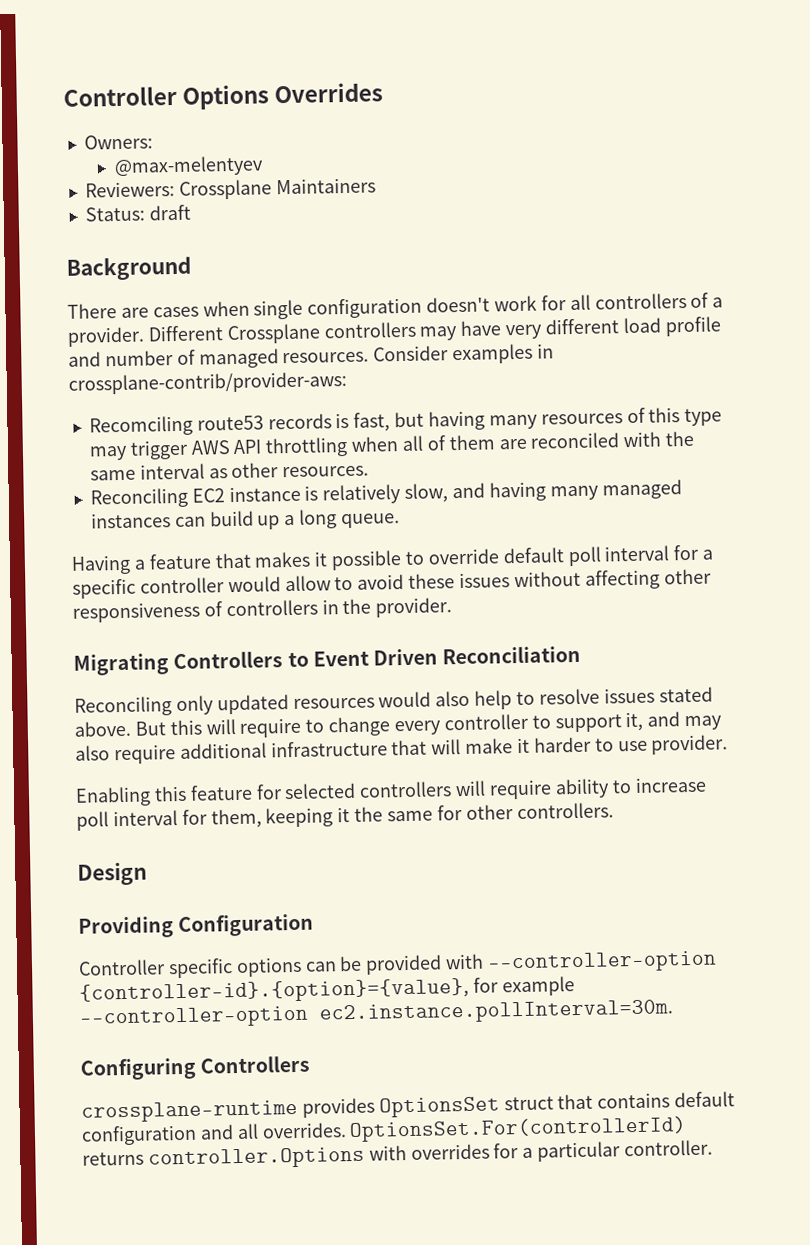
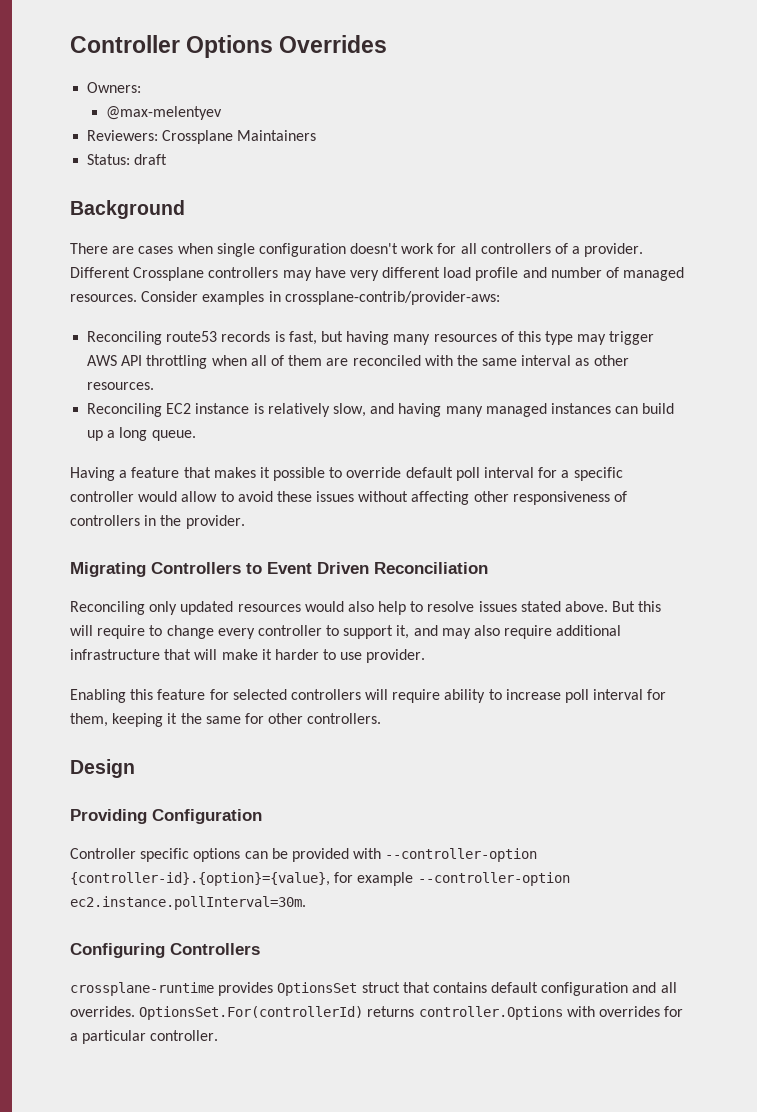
[88,415,193,437] Recomciling -> [87,331,163,345] Reconciling

